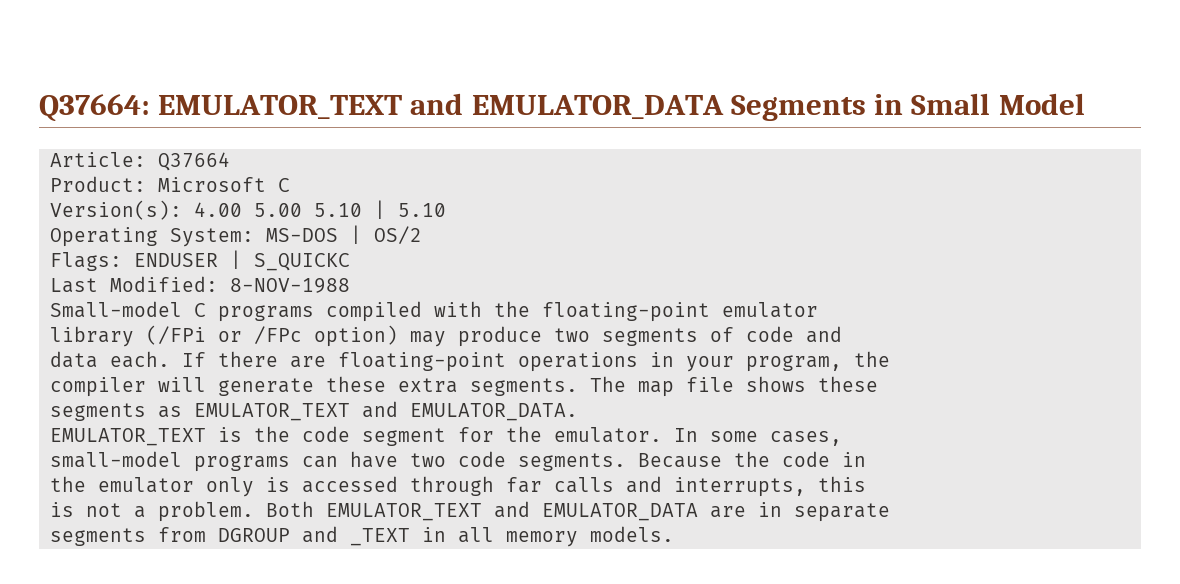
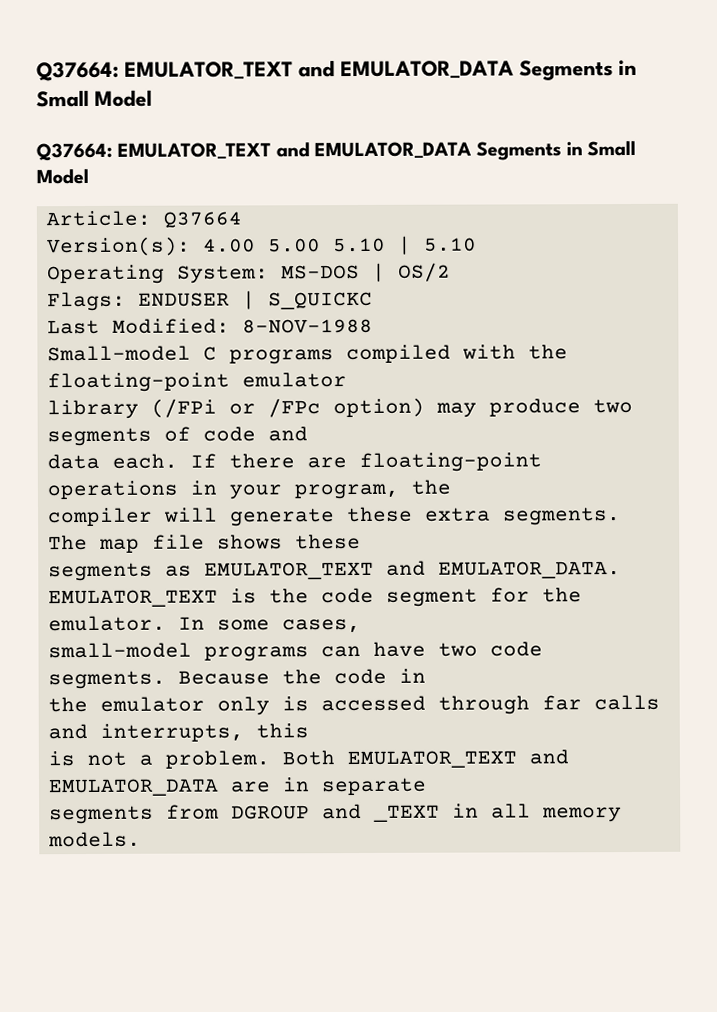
[39,93,1085,122] Q37664: EMULATOR_TEXT and EMULATOR_DATA Segments in Small Model -> [36,59,637,82] [36,89,152,108] [36,140,637,162] [36,168,89,185] Q37664: EMULATOR_TEXT and EMULATOR_DATA Segments in Small Model // Q37664: EMULATOR_TEXT and EMULATOR_DATA Segments in Small Model
[50,176,291,192] // Product: Microsoft C -> (242, 219) none

